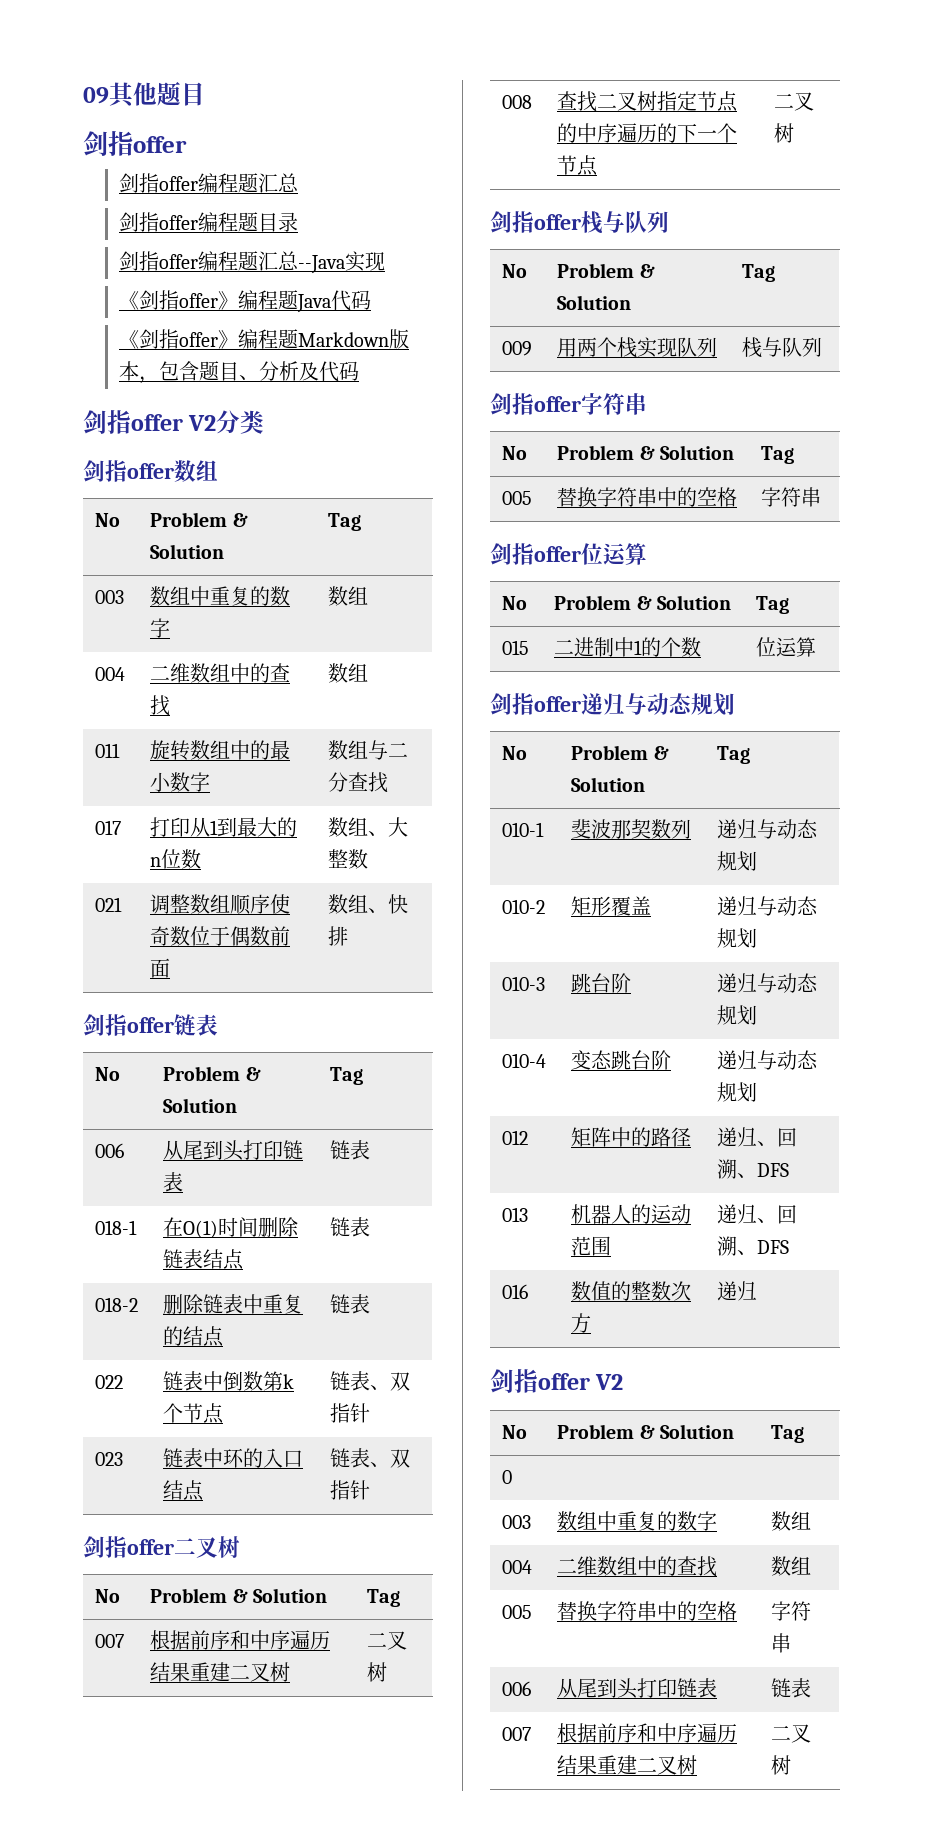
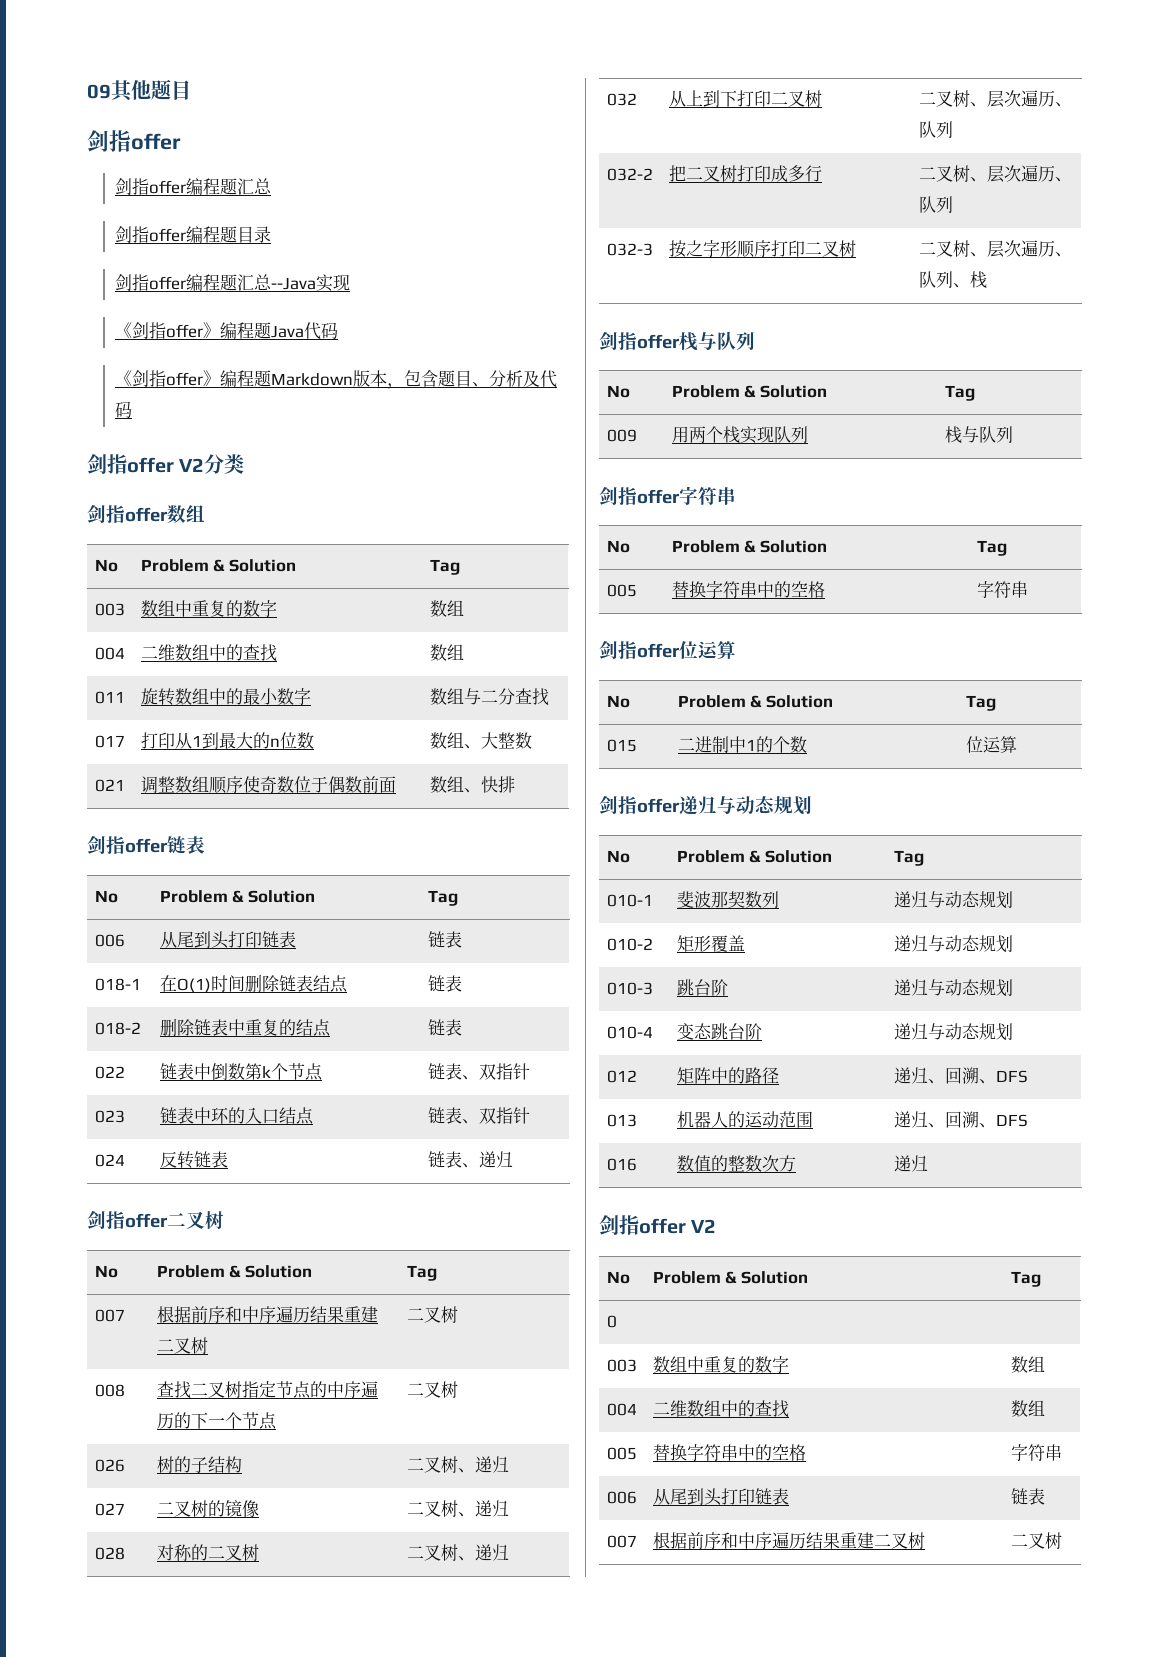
(371, 1490) none -> [94,1154,125,1167] [159,1151,228,1169] [427,1151,513,1168] // 024 | 反转链表 | 链表、递归
(795, 133) none -> [94,1459,125,1472] [156,1456,242,1473] [406,1456,509,1473] [94,1503,125,1516] [156,1499,259,1518] [406,1500,509,1517] [94,1547,125,1560] [156,1544,259,1561] [406,1544,509,1561] [606,93,637,106] [668,90,822,107] [918,90,1072,108] [918,121,953,138] [606,168,653,181] [668,165,822,182] [918,165,1072,183] [918,196,953,213] [606,243,653,256] [668,240,856,258] [918,240,1072,258] [918,271,987,288] // 026 | 树的子结构 | 二叉树、递归 // 027 | 二叉树的镜像 | 二叉树、递归 // 028 | 对称的二叉树 | 二叉树、递归 // 032 | 从上到下打印二叉树 | 二叉树、层次遍历、队列 // 032-2 | 把二叉树打印成多行 | 二叉树、层次遍历、队列 // 032-3 | 按之字形顺序打印二叉树 | 二叉树、层次遍历、队列、栈

